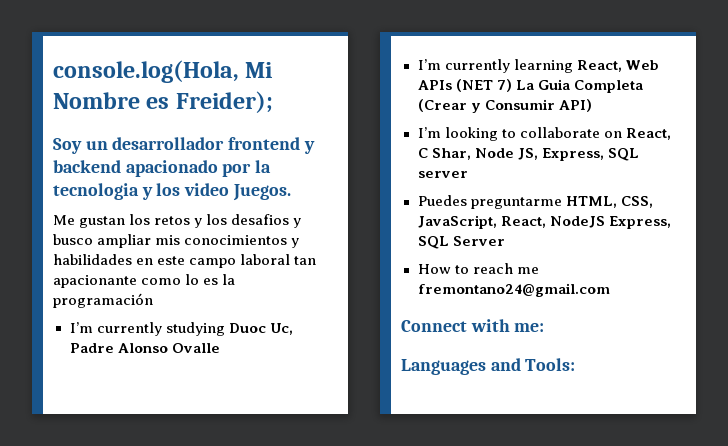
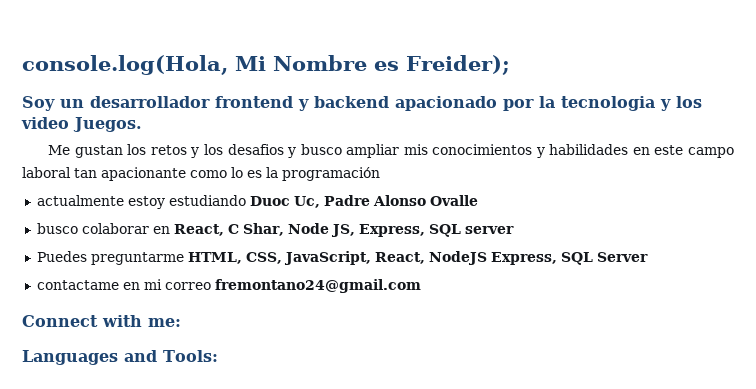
[69,322,225,336] I’m currently studying -> [36,195,246,209] actualmente estoy estudiando
[417,59,659,73] [417,79,643,93] [417,99,592,113] [417,127,622,141] I’m currently learning React, Web APIs (NET 7) La Guia Completa (Crear y Consumir API) // I’m looking to collaborate on -> [36,223,170,234] busco colaborar en
[417,263,539,274] How to reach me -> [36,279,211,290] contactame en mi correo

